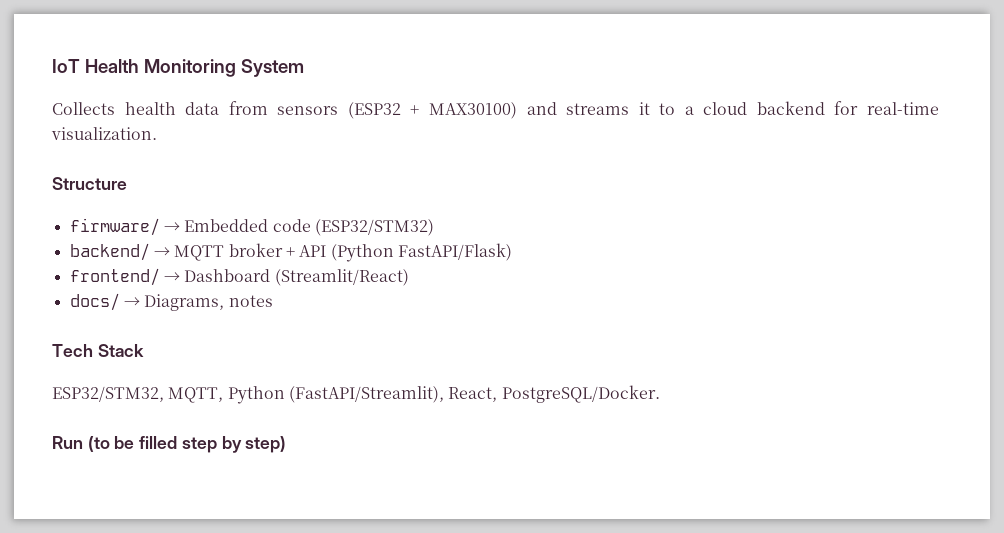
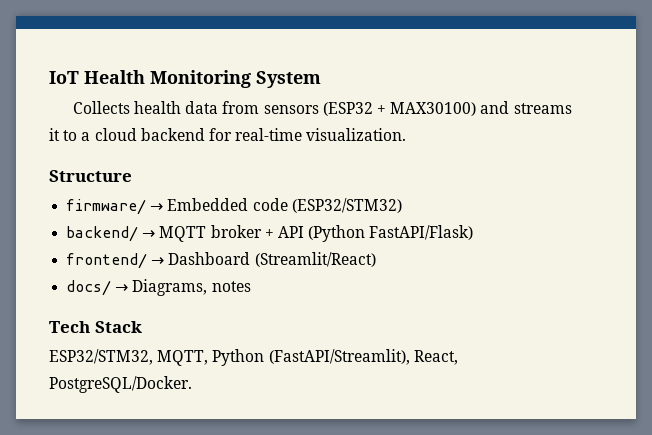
[52,436,287,453] // Run (to be filled step by step) -> (192, 384) none

